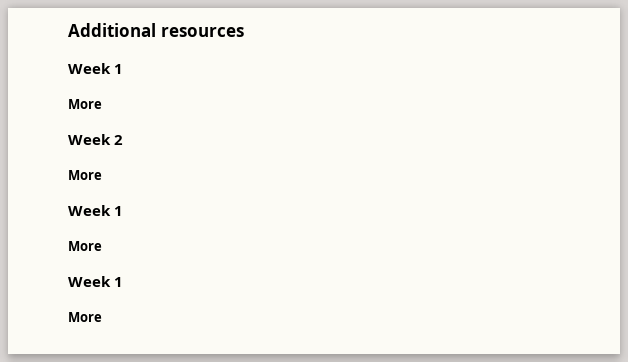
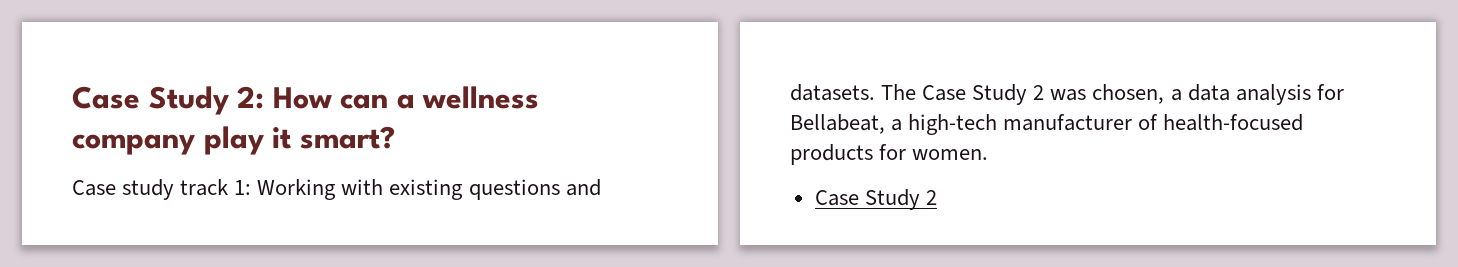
[68,23,244,37] [68,63,124,74] [68,99,102,109] [68,134,124,145] [68,170,102,180] [68,205,124,216] [68,241,102,251] [68,276,124,287] [68,312,102,322] Additional resources // Week 1 // More // Week 2 // More // Week 1 // More // Week 1 // More -> [72,86,540,115] [72,126,395,155] [72,179,601,200] [790,84,1344,105] [790,114,1304,135] [790,144,989,165] [814,189,937,210] Case Study 2: How can a wellness company play it smart? // Case study track 1: Working with existing questions and datasets. The Case Study 2 was chosen, a data analysis for Bellabeat, a high-tech manufacturer of health-focused products for women. // Case Study 2

